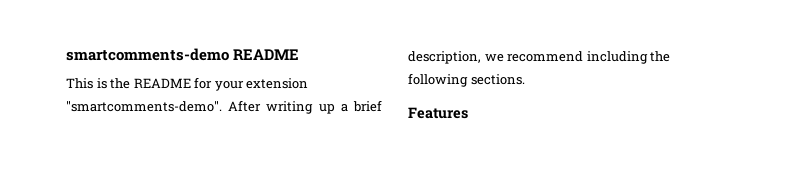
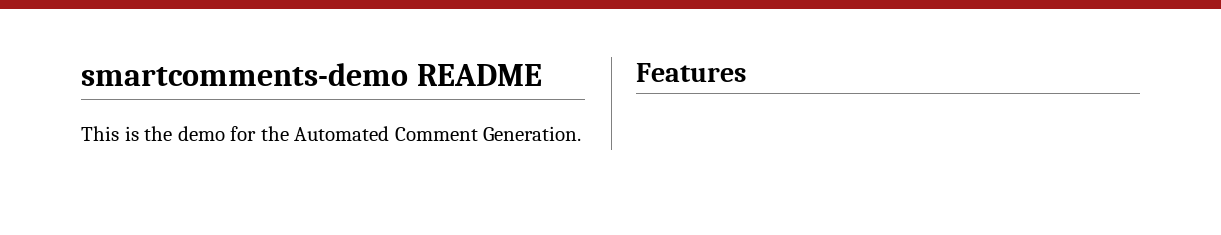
[133,77,309,91] [66,100,382,114] [408,51,671,64] [408,73,525,87] README for your extension "smartcomments-demo". After writing up a brief description, we recommend including the following sections. -> [177,126,582,141] demo for the Automated Comment Generation.

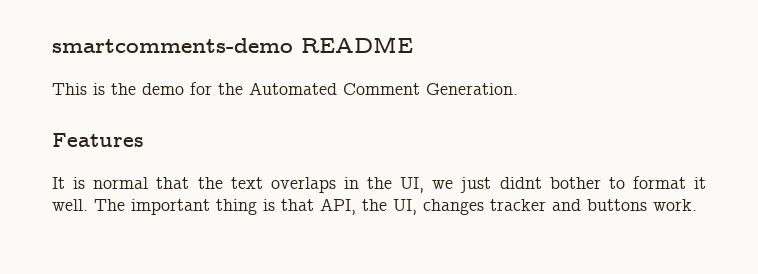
(746, 72) none -> [52,176,706,193] [52,198,697,215] // It is normal that the text overlaps in the UI, we just didnt bother to format it well. The important thing is that API, the UI, changes tracker and buttons work.

